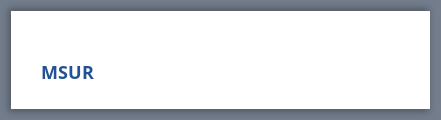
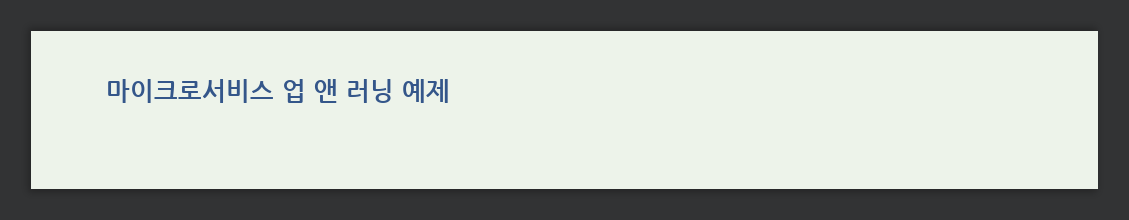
[41,66,94,79] MSUR -> [106,79,450,103] 마이크로서비스 업 앤 러닝 예제

